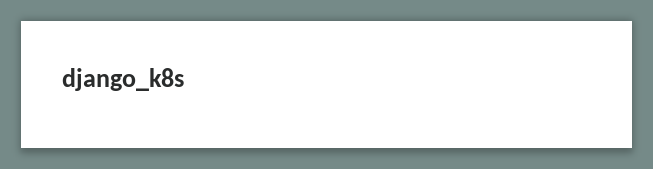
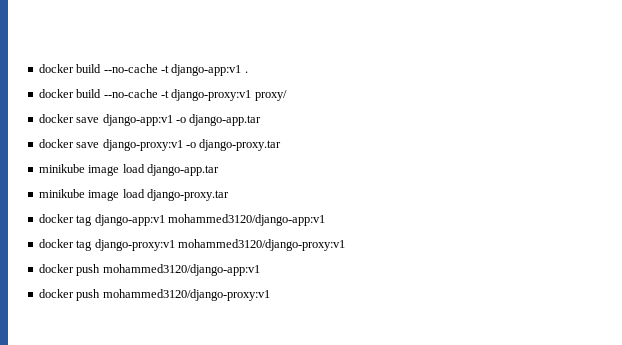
[62,68,184,91] django_k8s -> [38,64,248,76] [38,89,287,101] [38,114,262,126] [38,139,282,151] [38,164,219,176] [38,189,229,201] [38,214,325,226] [38,239,345,251] [38,264,260,276] [38,289,270,301] docker build --no-cache -t django-app:v1 . // docker build --no-cache -t django-proxy:v1 proxy/ // docker save django-app:v1 -o django-app.tar // docker save django-proxy:v1 -o django-proxy.tar // minikube image load django-app.tar // minikube image load django-proxy.tar // docker tag django-app:v1 mohammed3120/django-app:v1 // docker tag django-proxy:v1 mohammed3120/django-proxy:v1 // docker push mohammed3120/django-app:v1 // docker push mohammed3120/django-proxy:v1

